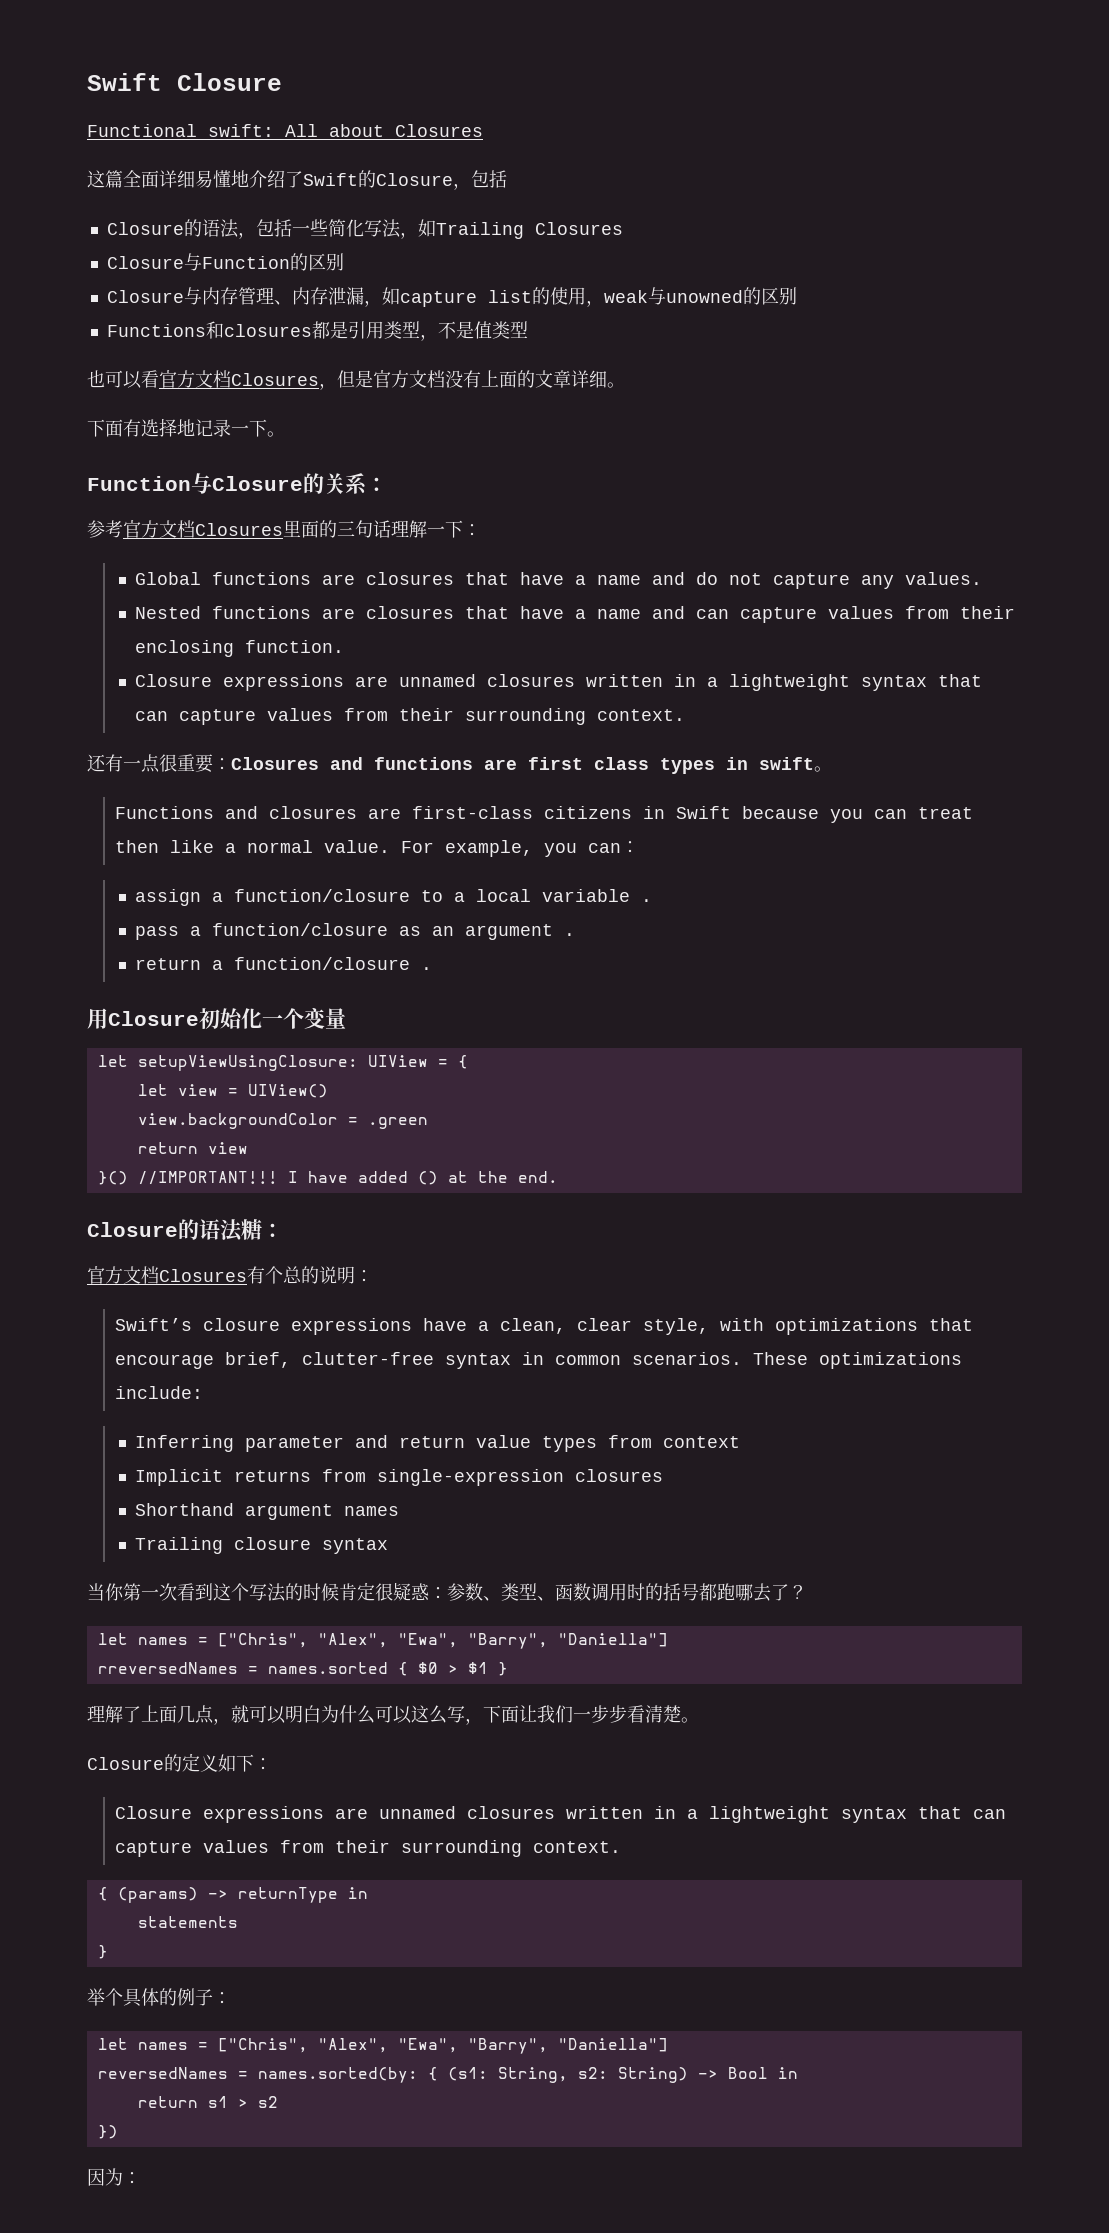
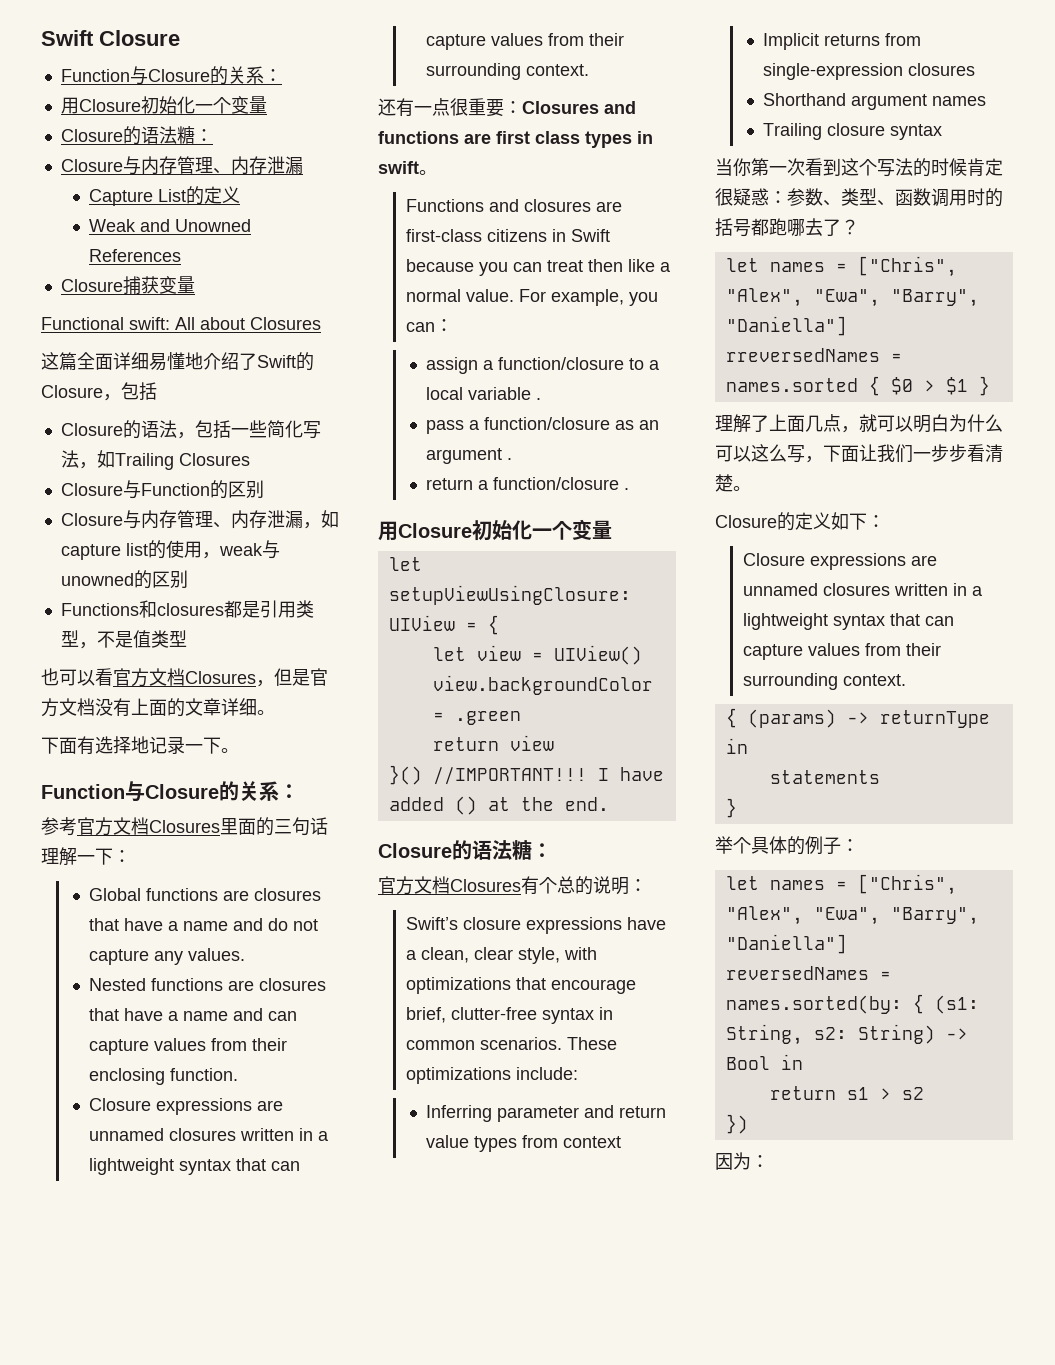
(282, 82) none -> [60,66,282,85] [60,96,267,114] [60,126,213,145] [60,156,303,175] [88,186,240,206] [88,219,251,232] [88,249,181,262] [60,276,195,295] // Function与Closure的关系： // 用Closure初始化一个变量 // Closure的语法糖： // Closure与内存管理、内存泄漏 // Capture List的定义 // Weak and Unowned References // Closure捕获变量

